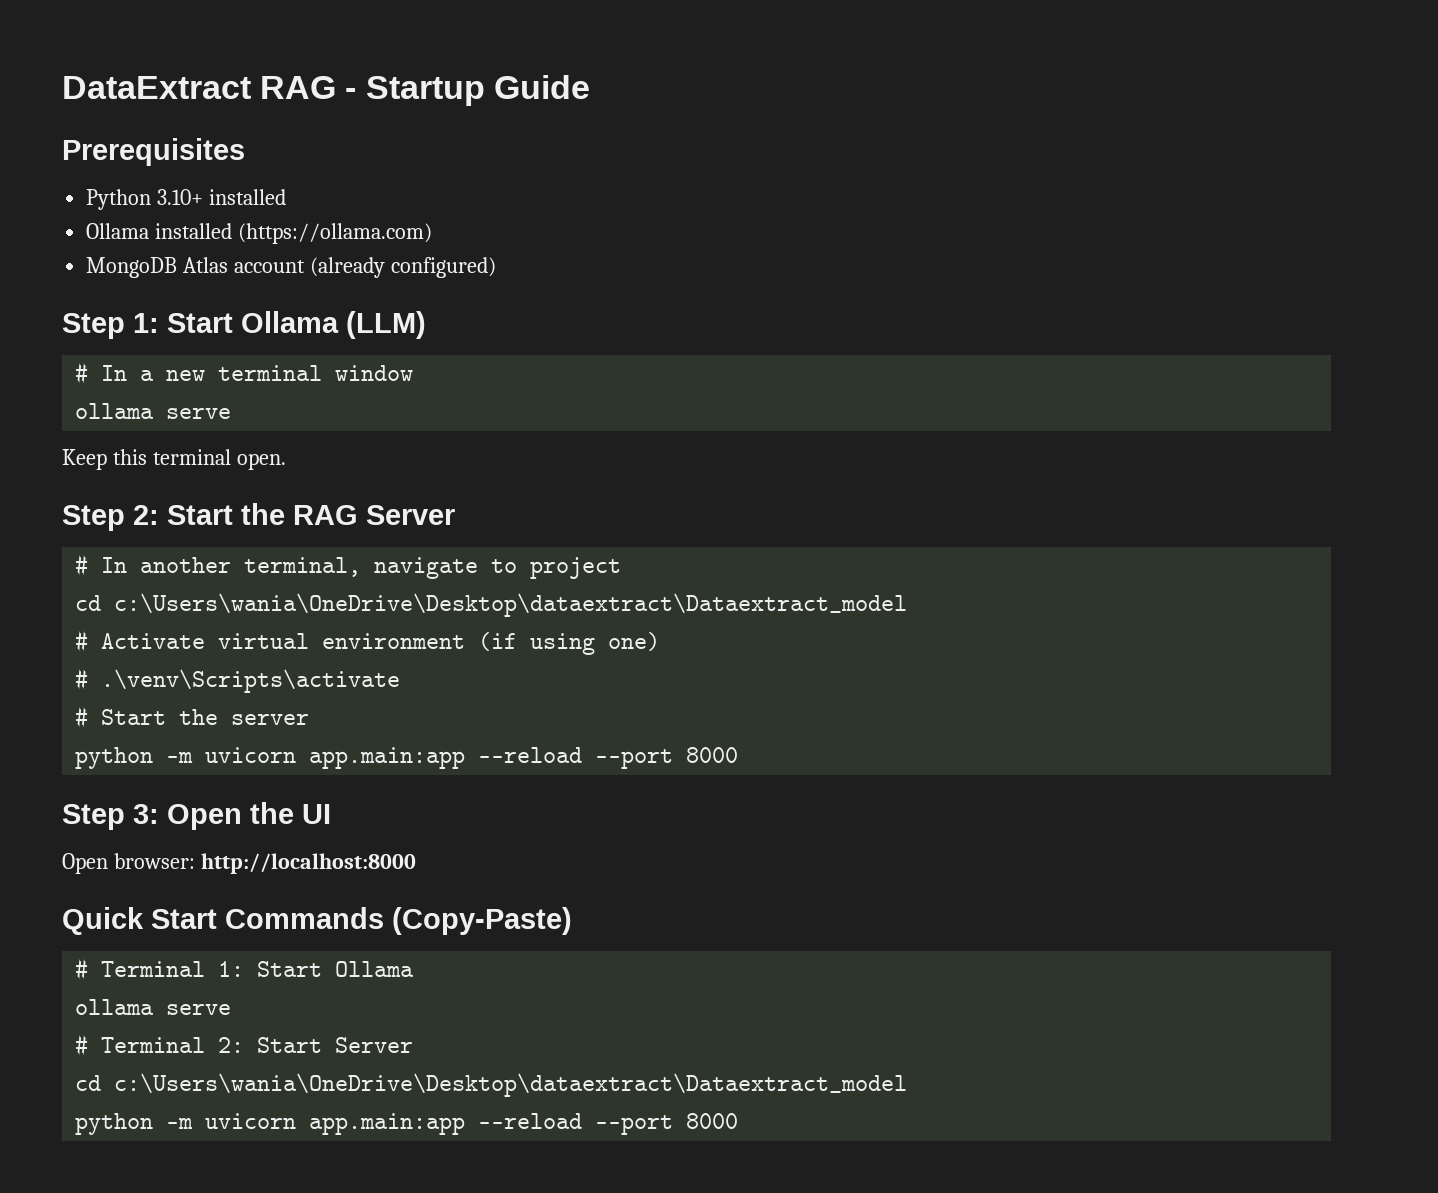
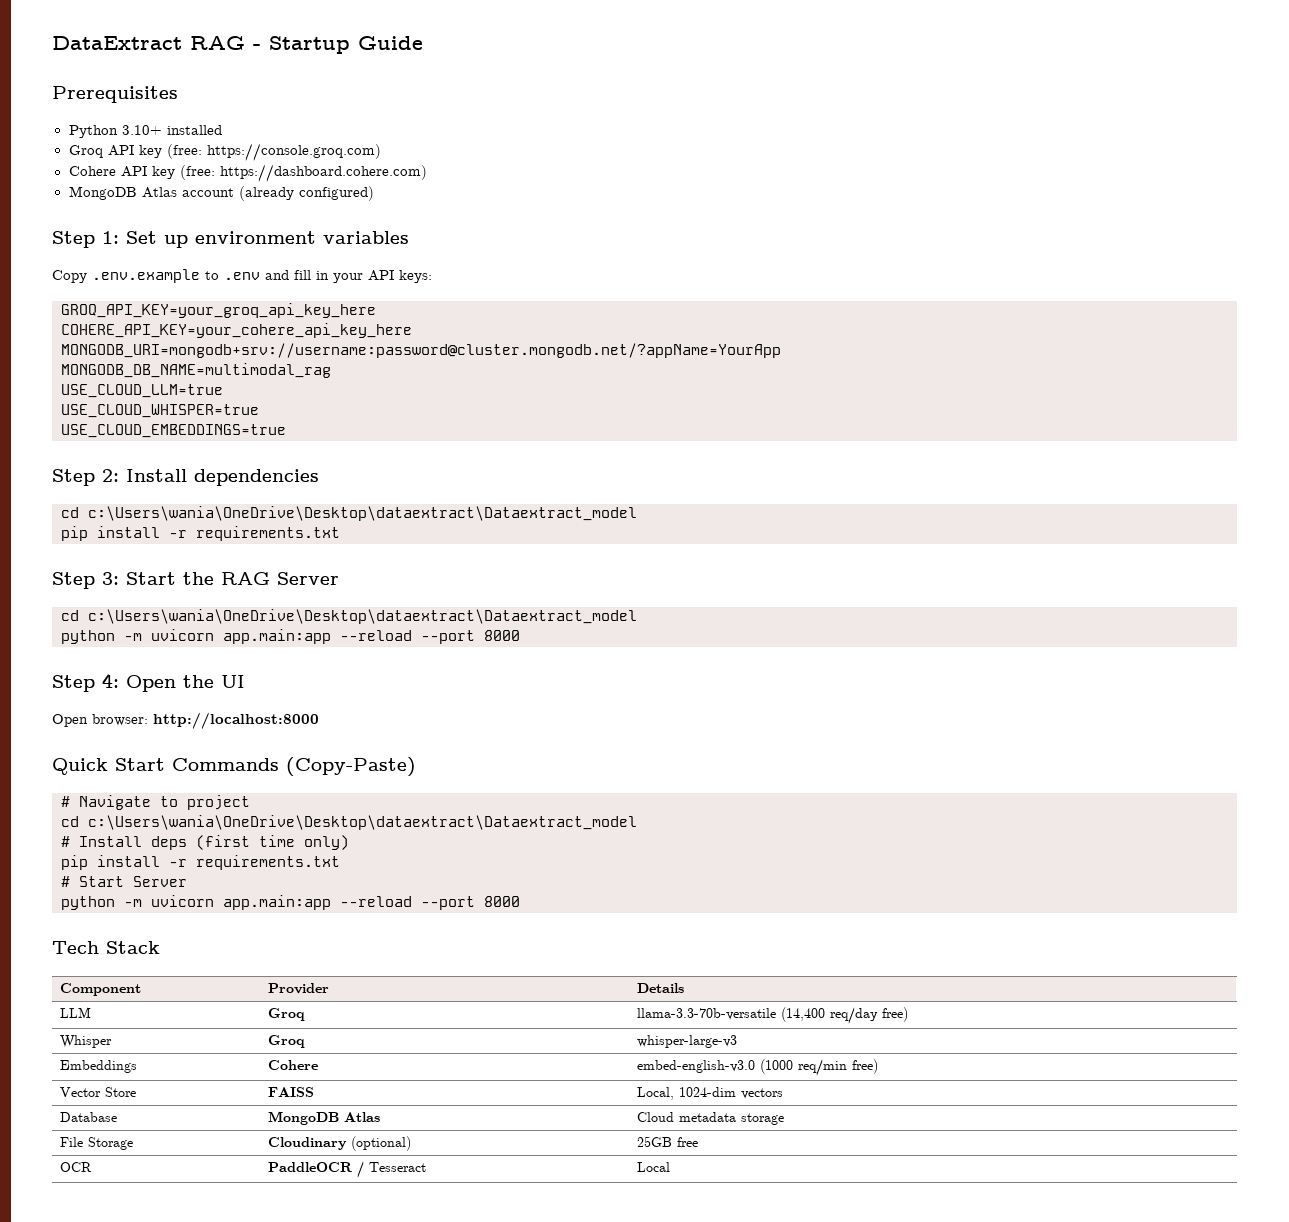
[86,223,433,244] Ollama installed (https://ollama.com) -> [68,143,381,161] [68,164,427,182] Groq API key (free: https://console.groq.com) // Cohere API key (free: https://dashboard.cohere.com)
[167,311,426,339] [75,362,414,384] [75,403,232,419] [62,449,286,470] [62,503,455,531] [75,554,622,579] [75,593,908,617] [75,630,661,655] [75,668,401,693] [75,706,310,728] Start Ollama (LLM) // # In a new terminal window // ollama serve // Keep this terminal open. // Step 2: Start the RAG Server // # In another terminal, navigate to project // cd c:\Users\wania\OneDrive\Desktop\dataextract\Dataextract_model // # Activate virtual environment (if using one) // # .\venv\Scripts\activate // # Start the server -> [126,231,409,248] [52,269,432,283] [61,303,376,318] [61,323,412,338] [61,343,781,358] [61,363,331,378] [61,384,223,398] [61,404,259,418] [61,424,286,438] [52,469,319,486] [61,506,637,521] [61,526,340,541] [52,572,339,589] [61,609,637,624] Set up environment variables // Copy .env.example to .env and fill in your API keys: // GROQ_API_KEY=your_groq_api_key_here // COHERE_API_KEY=your_cohere_api_key_here // MONGODB_URI=mongodb+srv://username:password@cluster.mongodb.net/?appName=YourApp // MONGODB_DB_NAME=multimodal_rag // USE_CLOUD_LLM=true // USE_CLOUD_WHISPER=true // USE_CLOUD_EMBEDDINGS=true // Step 2: Install dependencies // cd c:\Users\wania\OneDrive\Desktop\dataextract\Dataextract_model // pip install -r requirements.txt // Step 3: Start the RAG Server // cd c:\Users\wania\OneDrive\Desktop\dataextract\Dataextract_model
[133,804,159,824] 3: -> [102,673,119,688] 4:
[101,961,415,977] [75,999,232,1015] [75,1034,414,1056] [75,1073,908,1097] [75,1113,739,1135] Terminal 1: Start Ollama // ollama serve // # Terminal 2: Start Server // cd c:\Users\wania\OneDrive\Desktop\dataextract\Dataextract_model // python -m uvicorn app.main:app --reload --port 8000 -> [79,795,250,810] [61,815,637,830] [61,835,349,850] [61,855,340,870] [61,876,187,887] [61,895,520,910] [52,941,160,954] [60,983,142,996] [268,983,330,994] [637,983,685,993] [60,1007,92,1018] [268,1008,306,1021] [637,1007,909,1024] [60,1035,113,1048] [268,1035,306,1048] [637,1035,738,1048] [60,1060,138,1073] [268,1060,319,1070] [637,1059,879,1076] [60,1087,137,1097] [268,1087,315,1097] [637,1087,784,1100] [60,1112,118,1122] [268,1111,381,1125] [637,1112,785,1125] [60,1137,134,1150] [268,1136,412,1151] [637,1136,699,1147] [60,1162,93,1172] [268,1161,427,1178] [637,1162,671,1172] Navigate to project // cd c:\Users\wania\OneDrive\Desktop\dataextract\Dataextract_model // # Install deps (first time only) // pip install -r requirements.txt // # Start Server // python -m uvicorn app.main:app --reload --port 8000 // Tech Stack // Component | Provider | Details // LLM | Groq | llama-3.3-70b-versatile (14,400 req/day free) // Whisper | Groq | whisper-large-v3 // Embeddings | Cohere | embed-english-v3.0 (1000 req/min free) // Vector Store | FAISS | Local, 1024-dim vectors // Database | MongoDB Atlas | Cloud metadata storage // File Storage | Cloudinary (optional) | 25GB free // OCR | PaddleOCR / Tesseract | Local

